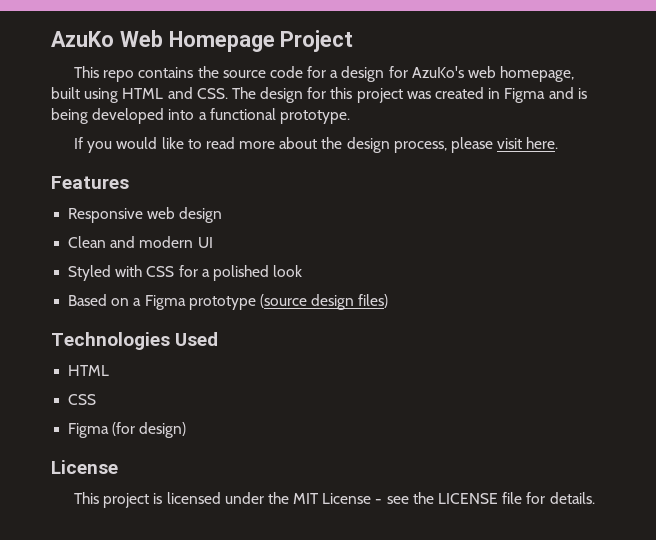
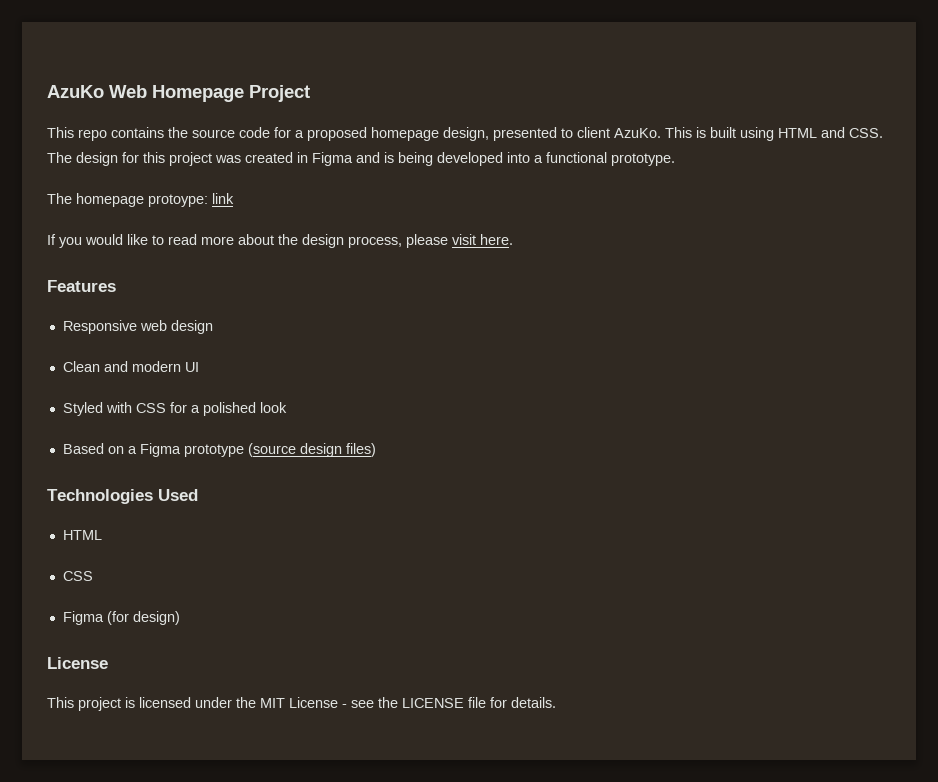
[341,66,575,82] design for AzuKo's web homepage, -> [307,127,706,141] proposed homepage design, presented to client AzuKo. This is
(350, 117) none -> [47,193,234,207] // The homepage protoype: link

